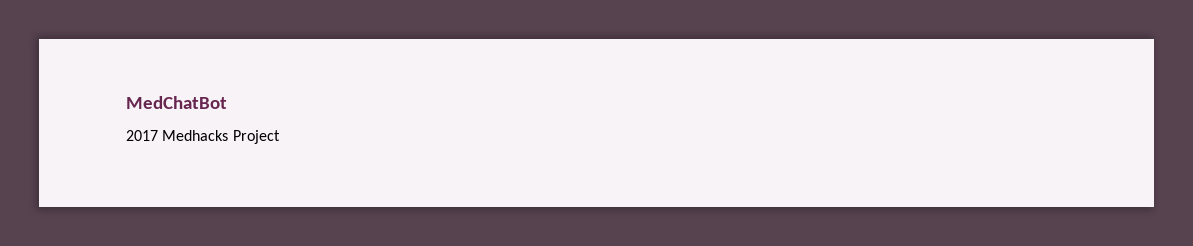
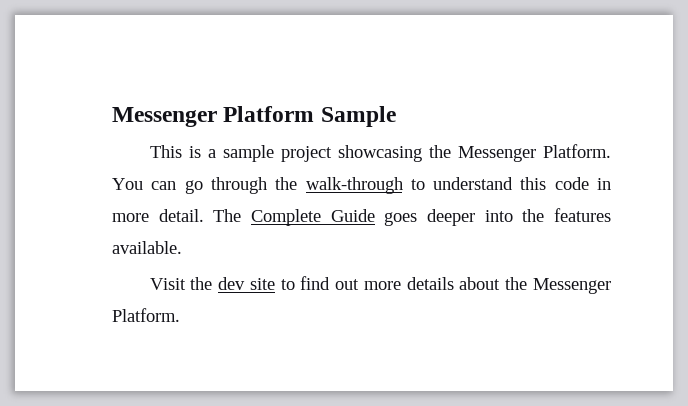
[126,96,227,109] [126,130,280,144] MedChatBot // 2017 Medhacks Project -> [112,106,396,127] [149,144,611,162] [112,177,611,194] [112,208,611,226] [112,241,182,254] [149,276,611,294] [112,308,180,322] Messenger Platform Sample // This is a sample project showcasing the Messenger Platform. You can go through the walk-through to understand this code in more detail. The Complete Guide goes deeper into the features available. // Visit the dev site to find out more details about the Messenger Platform.

